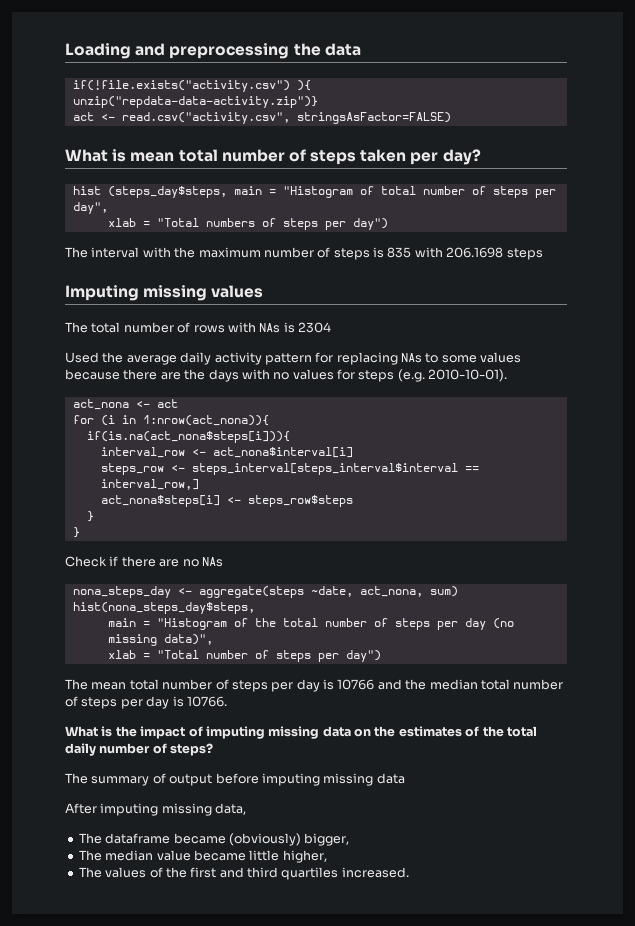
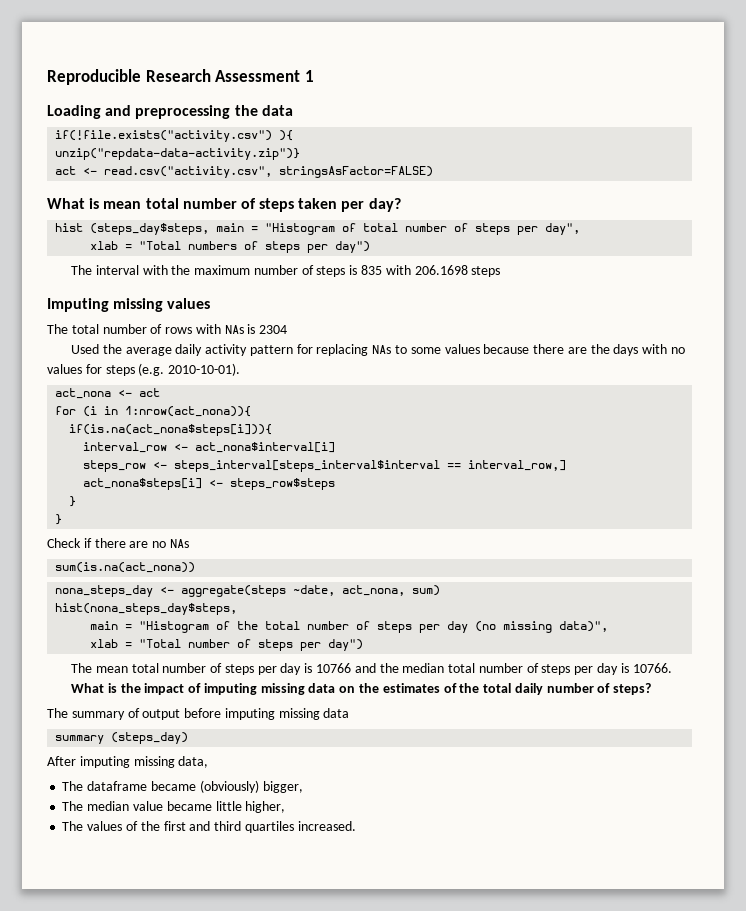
(65, 51) none -> [47,69,314,85] Reproducible Research Assessment 1 //
(223, 562) none -> [55,562,196,573] // sum(is.na(act_nona))
(405, 778) none -> [55,732,189,744] // summary (steps_day)

